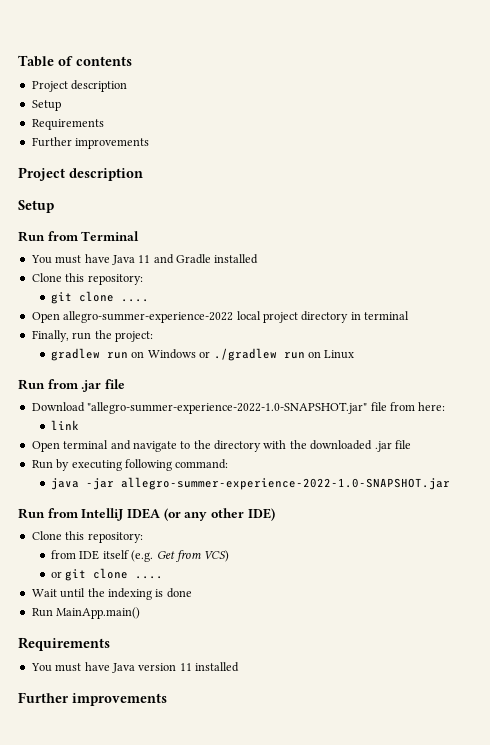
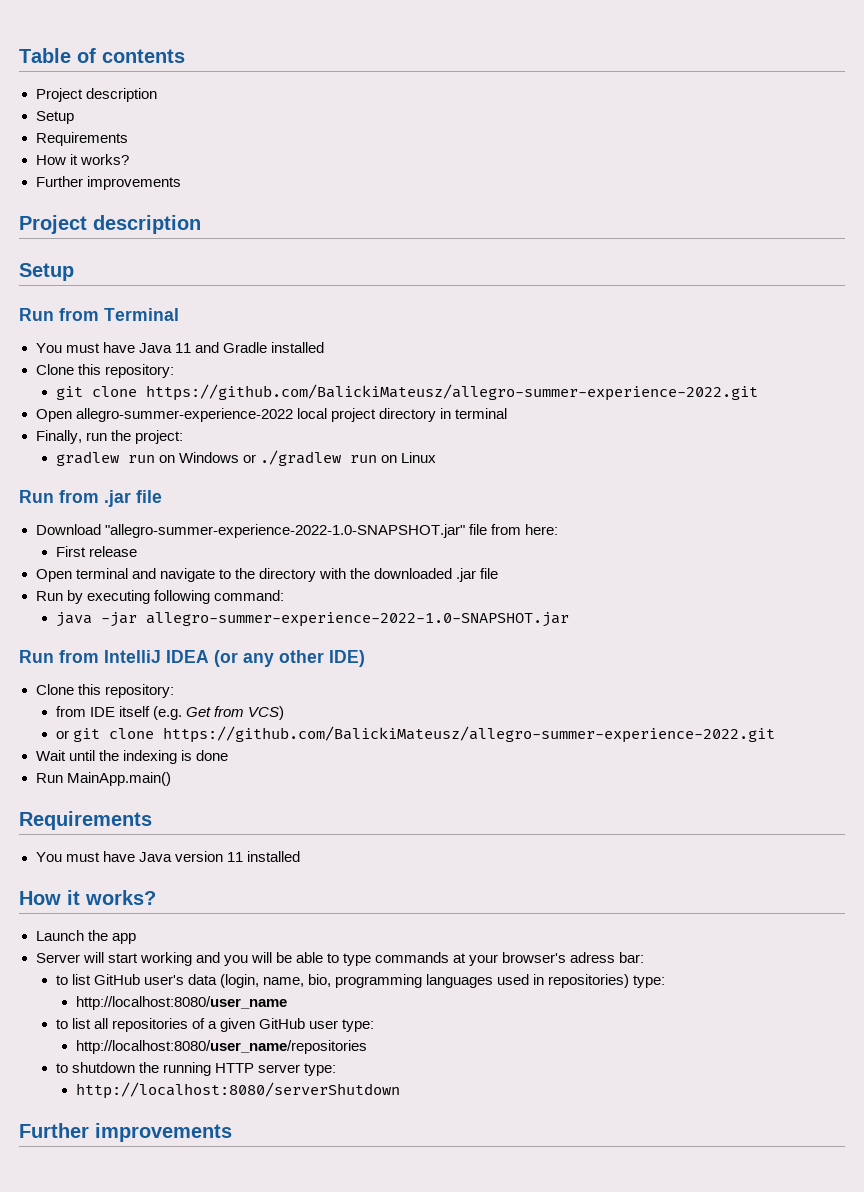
(104, 124) none -> [35,154,129,165] // How it works?
[121,299,150,302] .... -> [145,384,758,401] https://github.com/BalickiMateusz/allegro-summer-experience-2022.git
[51,420,80,430] link -> [55,546,137,557] First release
[135,576,164,579] .... -> [162,726,775,743] https://github.com/BalickiMateusz/allegro-summer-experience-2022.git
(239, 667) none -> [19,890,156,905] [35,930,136,944] [35,952,645,966] [55,974,666,988] [75,996,287,1010] [55,1018,375,1032] [75,1040,367,1054] [55,1062,336,1076] [75,1082,400,1099] // How it works? // Launch the app // Server will start working and you will be able to type commands at your browser's adress bar: // to list GitHub user's data (login, name, bio, programming languages used in repositories) type: // http://localhost:8080/user_name // to list all repositories of a given GitHub user type: // http://localhost:8080/user_name/repositories // to shutdown the running HTTP server type: // http://localhost:8080/serverShutdown

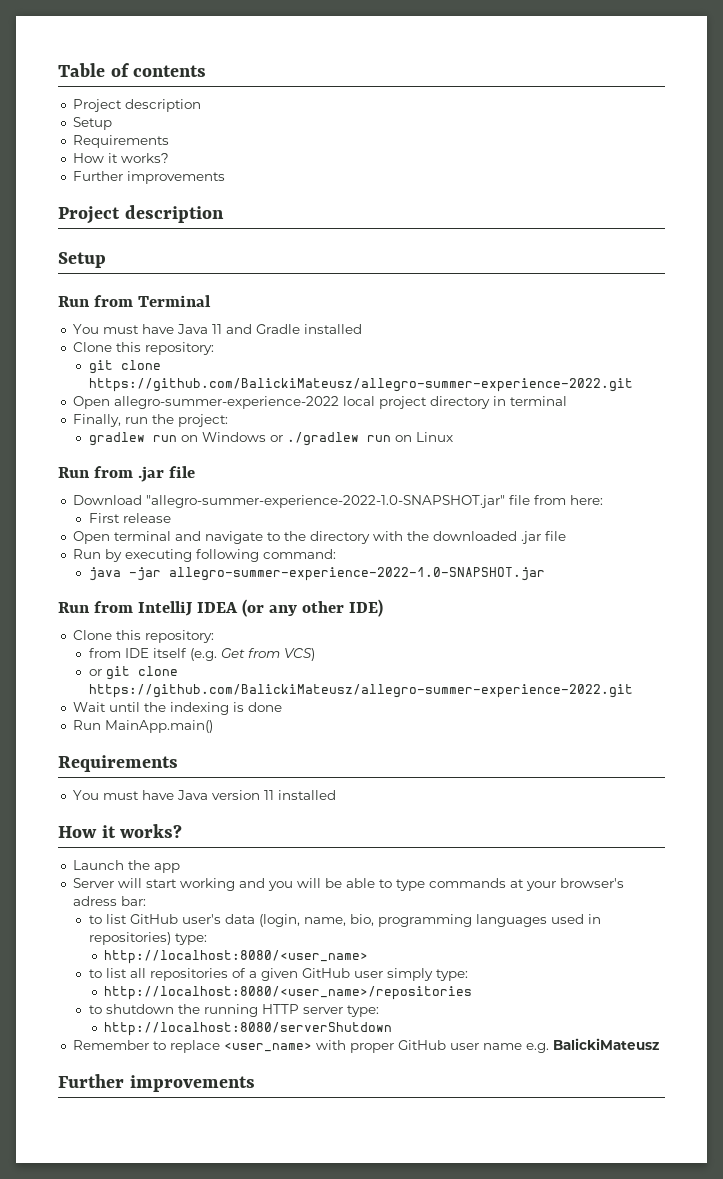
[75,996,287,1010] http://localhost:8080/user_name -> [104,950,369,964] http://localhost:8080/<user_name>
[342,1019,375,1032] [75,1040,367,1054] type: // http://localhost:8080/user_name/repositories -> [386,968,468,981] [104,986,473,1000] simply type: // http://localhost:8080/<user_name>/repositories
(400, 1090) none -> [72,1038,659,1053] // Remember to replace <user_name> with proper GitHub user name e.g. BalickiMateusz

